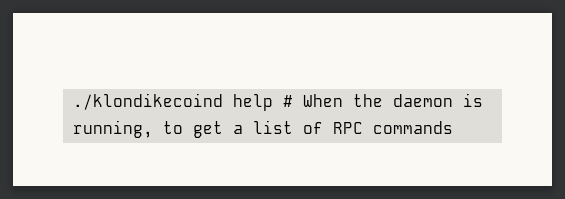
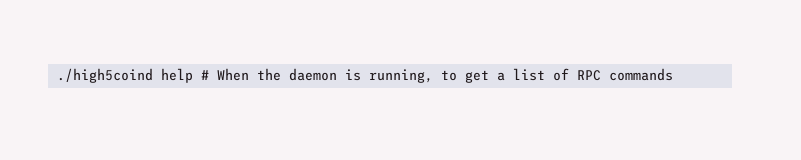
[72,93,223,110] ./klondikecoind -> [56,68,153,83] ./high5coind

